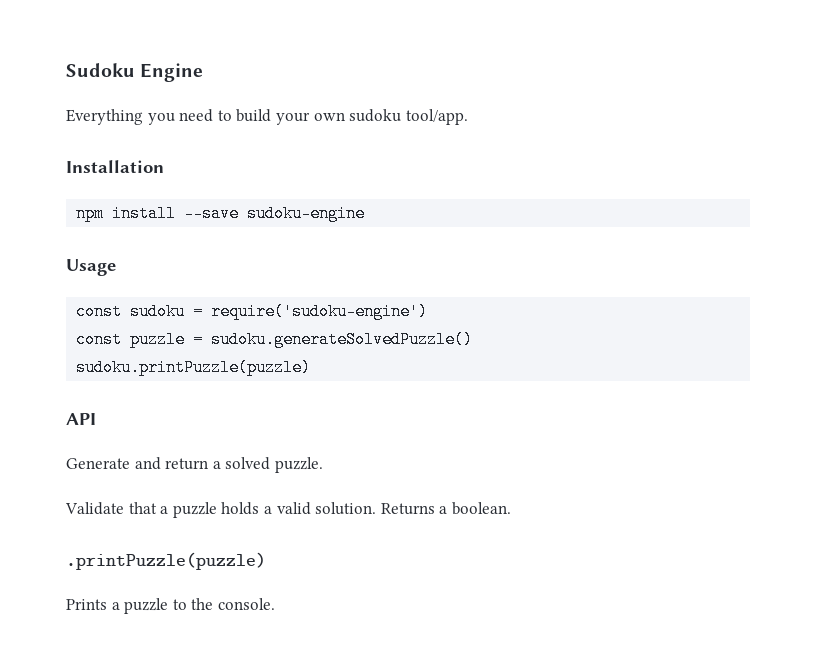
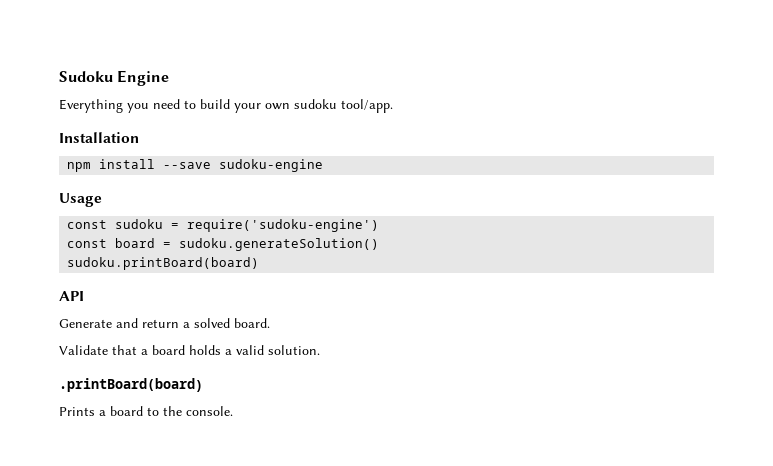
[130,331,474,348] [76,359,312,376] puzzle = sudoku.generateSolvedPuzzle() // sudoku.printPuzzle(puzzle) -> [115,238,380,251] [67,257,260,270] board = sudoku.generateSolution() // sudoku.printBoard(board)
[274,457,323,473] puzzle. -> [234,318,270,328] board.
[172,502,217,518] puzzle -> [152,345,185,355] board
[380,502,511,515] [66,552,266,570] Returns a boolean. // .printPuzzle(puzzle) -> [59,378,203,392] // .printBoard(board)
[124,598,169,614] puzzle -> [110,406,143,416] board

